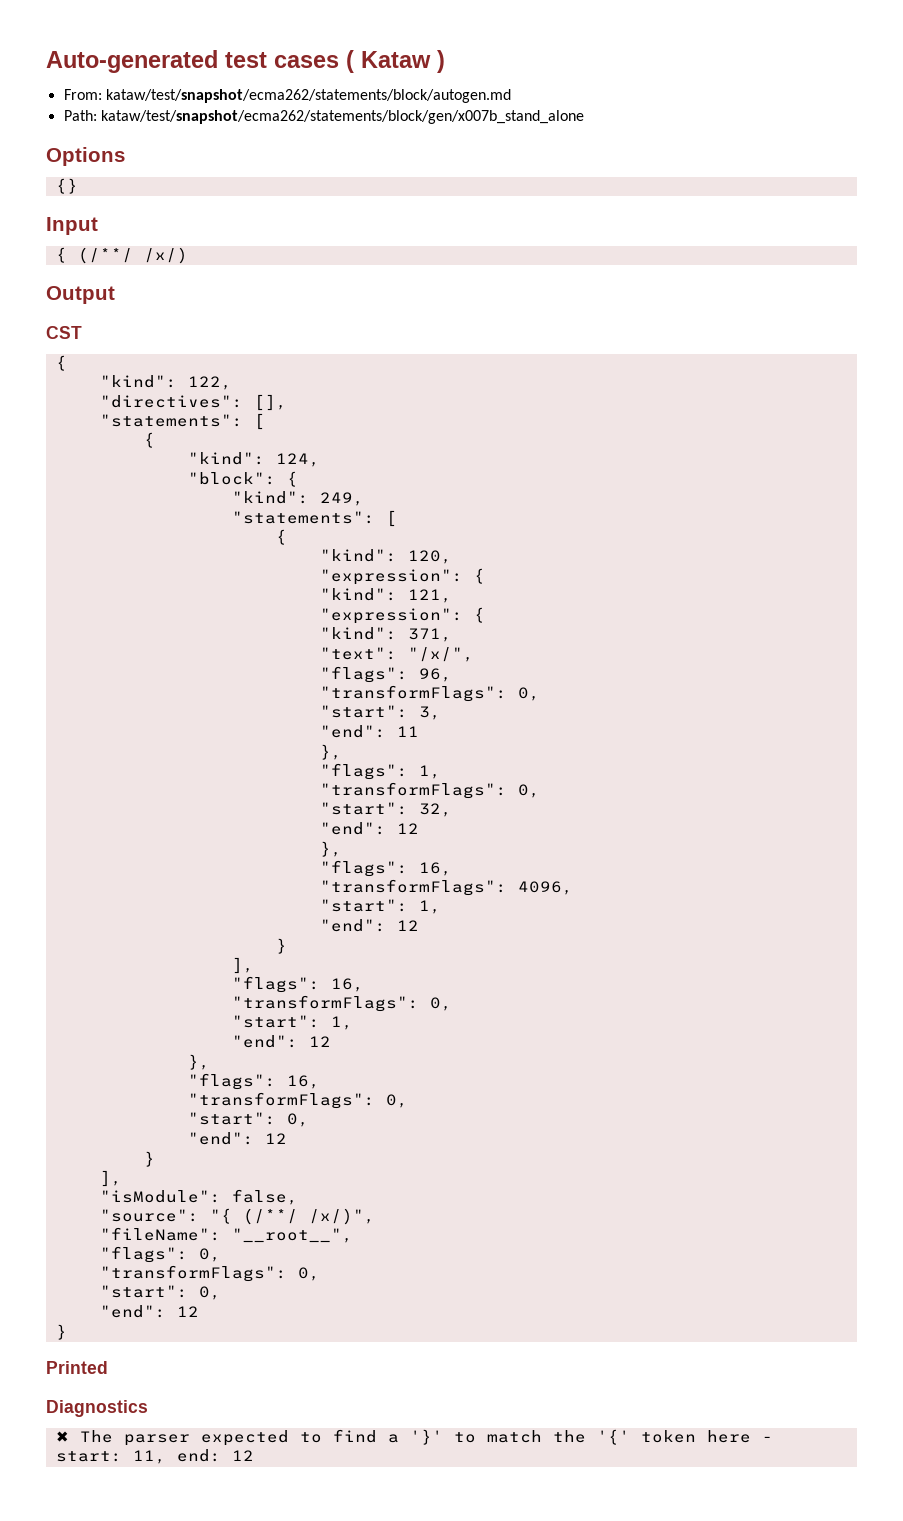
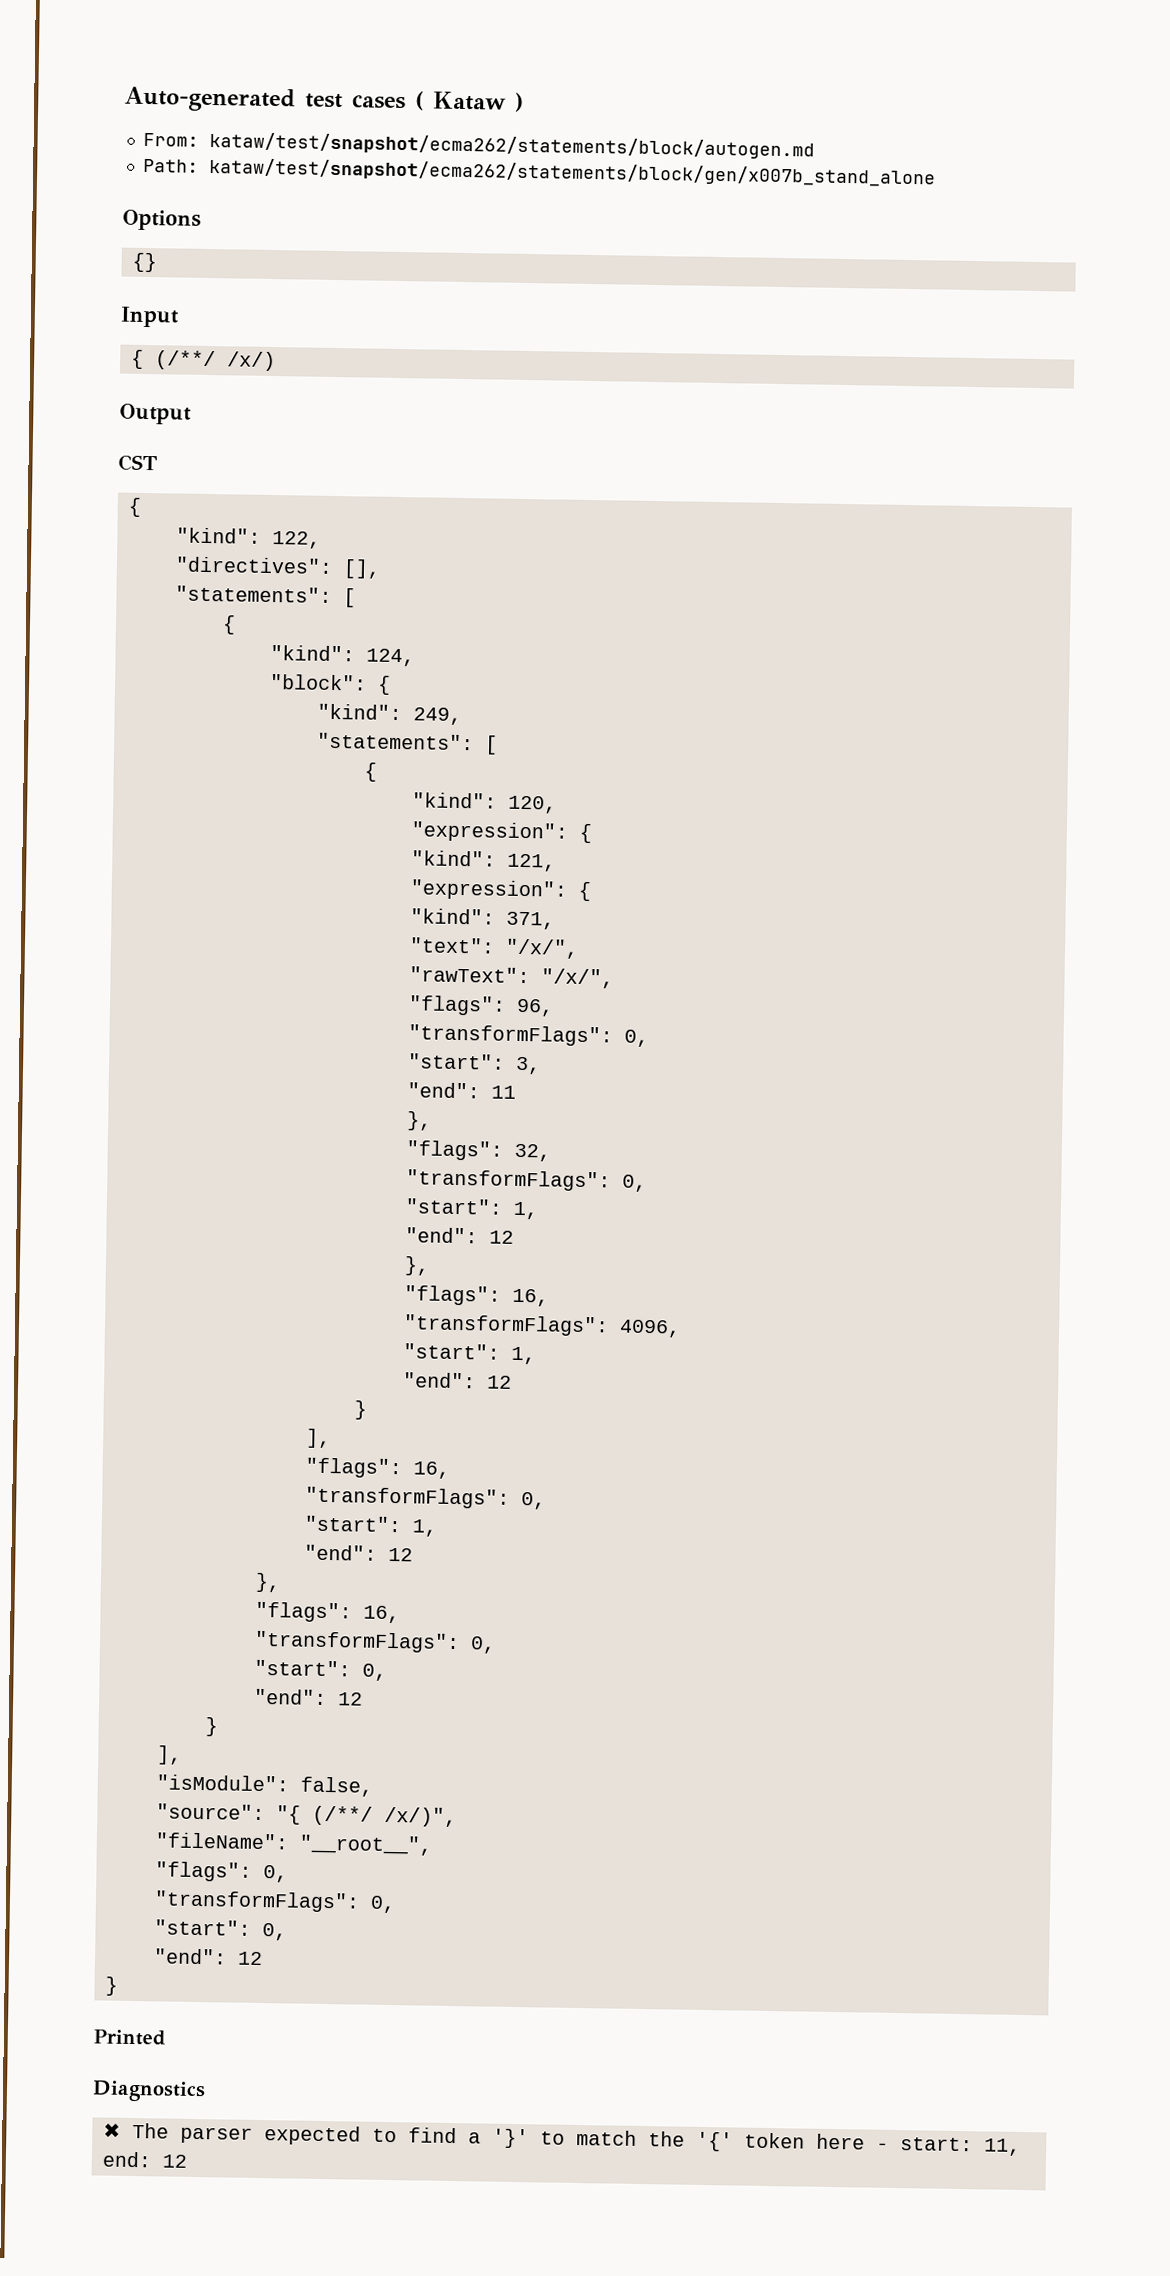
(474, 654) none -> [408,966,614,989] // "rawText": "/x/",
[418,765,441,779] [319,782,540,799] [319,802,452,817] 1, // "transformFlags": 0, // "start": 32, -> [513,1143,551,1162] [405,1169,647,1192] [404,1198,538,1220] 32, // "transformFlags": 0, // "start": 1,

